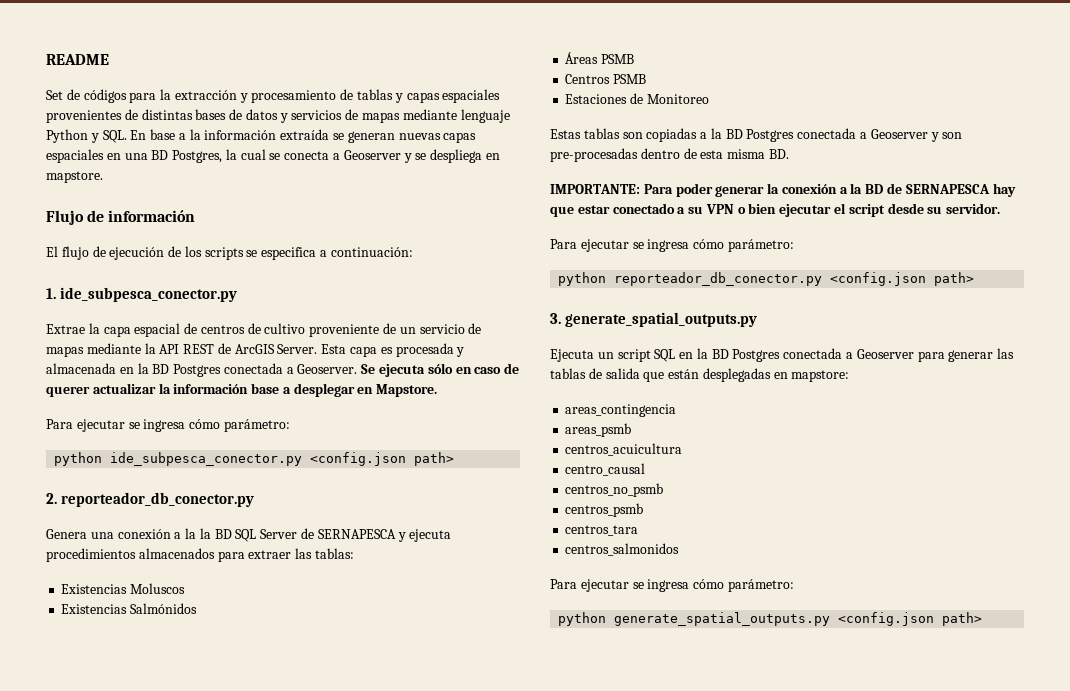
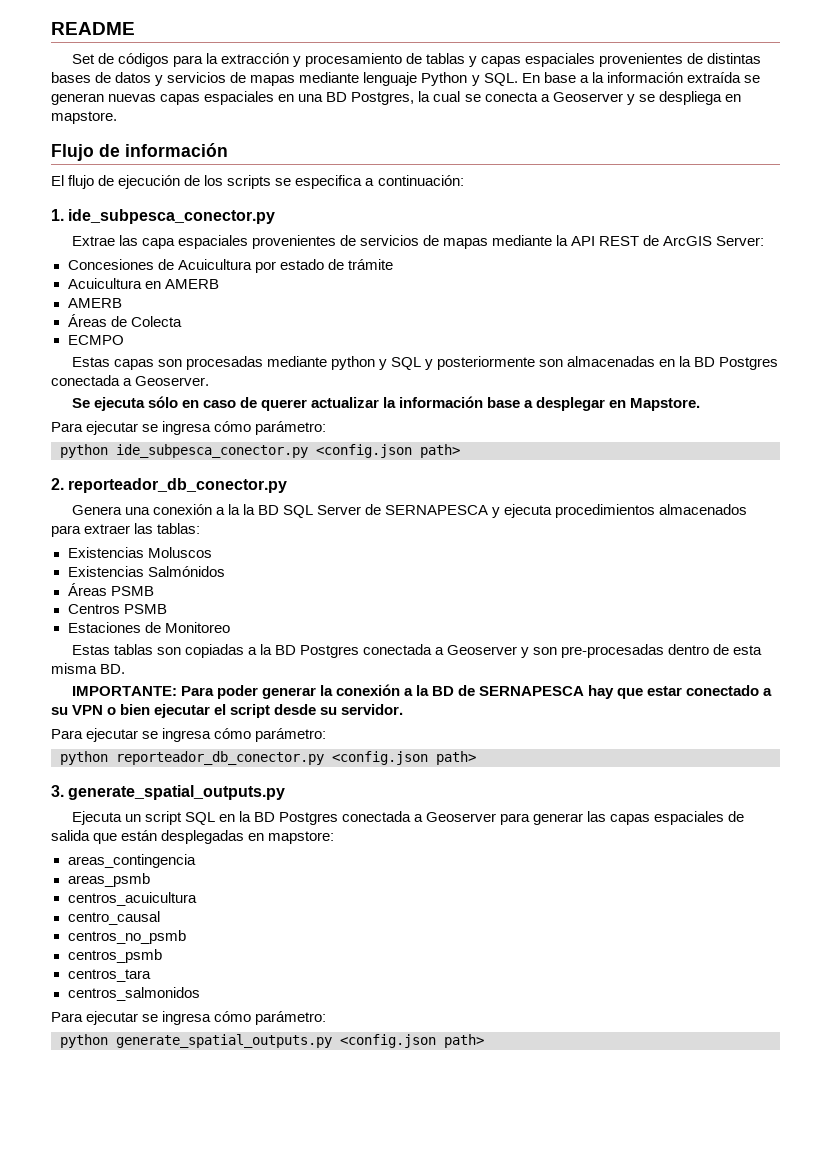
[88,323,465,337] la capa espacial de centros de cultivo proveniente de un servicio -> [118,235,419,249] las capa espaciales provenientes de servicios
[277,343,465,357] [46,363,116,374] Server. Esta capa es procesada y almacenada -> [716,236,765,246] [67,259,393,273] [67,278,219,289] [67,298,122,308] [67,314,182,327] [67,335,124,345] [71,356,656,370] Server: // Concesiones de Acuicultura por estado de trámite // Acuicultura en AMERB // AMERB // Áreas de Colecta // ECMPO // Estas capas son procesadas mediante python y SQL y posteriormente son almacenadas
(358, 369) none -> (210, 381) //
[550,368,586,379] tablas -> [610,811,725,825] capas espaciales

